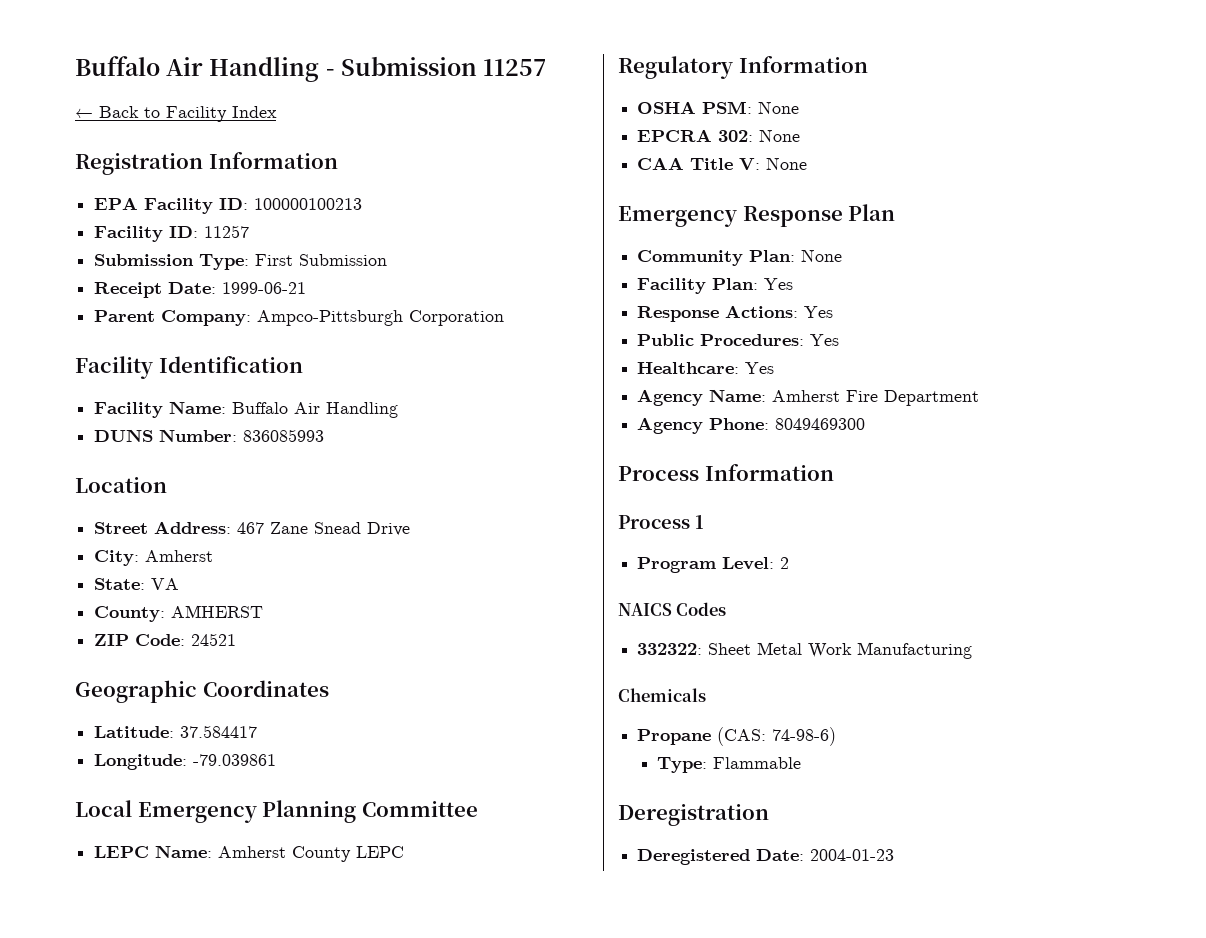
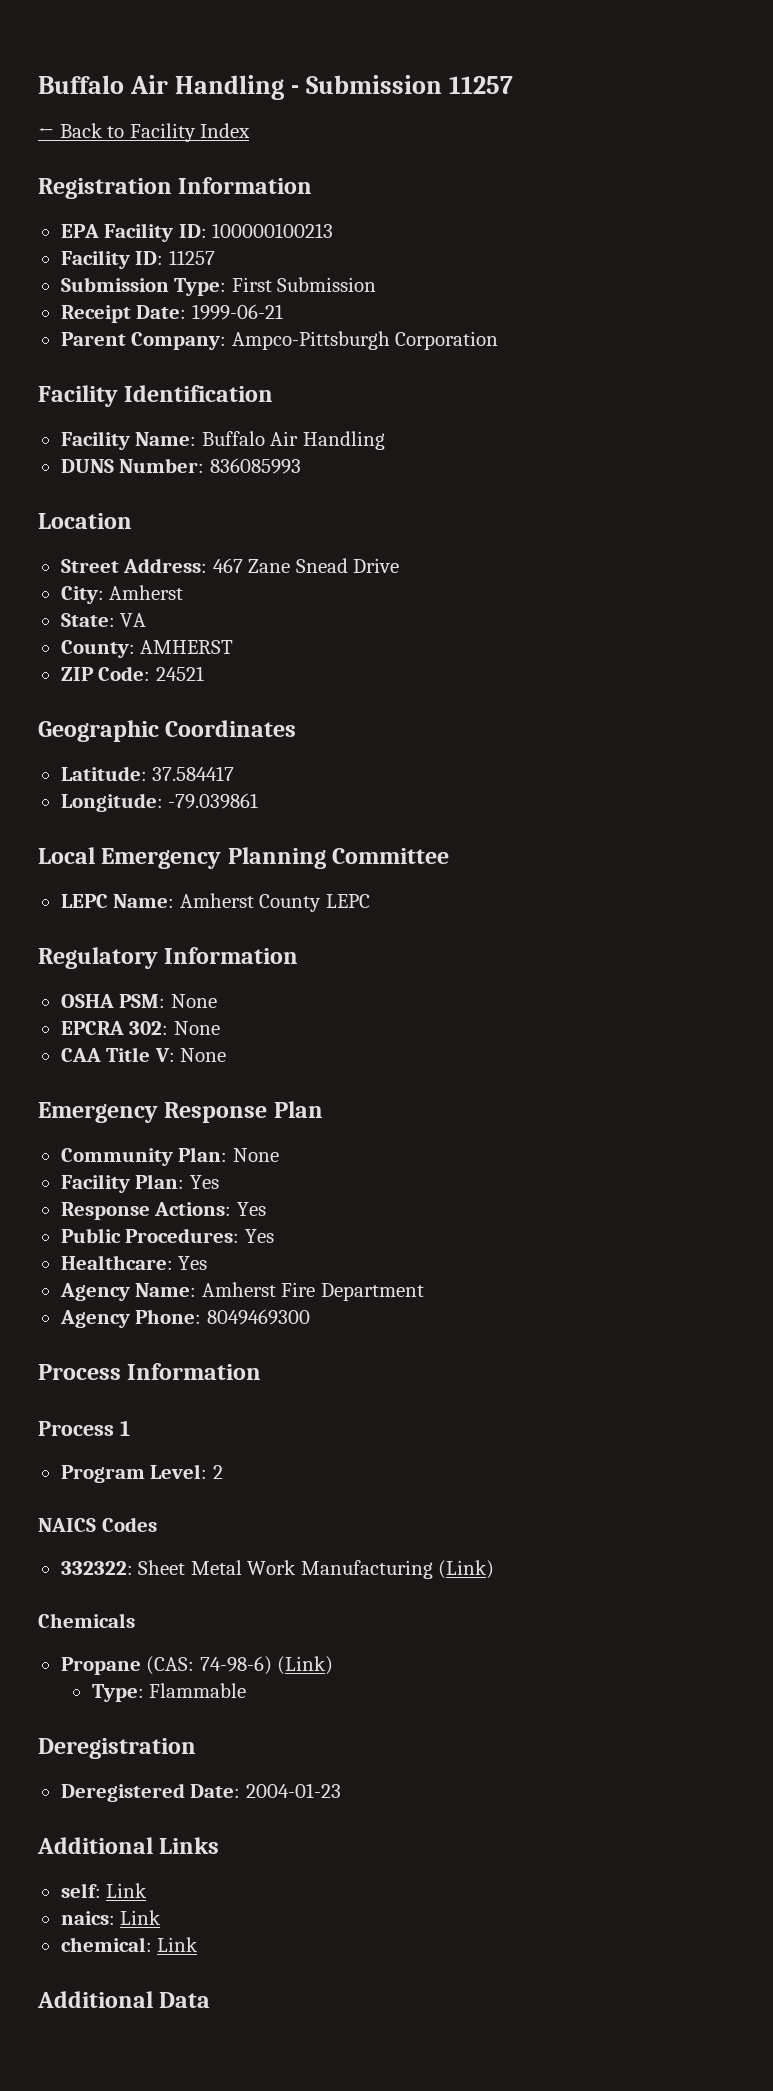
(973, 650) none -> [438,1560,495,1579] (Link)
(837, 736) none -> [277,1656,334,1675] (Link)
(895, 855) none -> [37,1837,220,1854] [60,1883,148,1898] [60,1910,162,1925] [60,1937,199,1952] [37,1991,211,2008] // Additional Links // self: Link // naics: Link // chemical: Link // Additional Data

